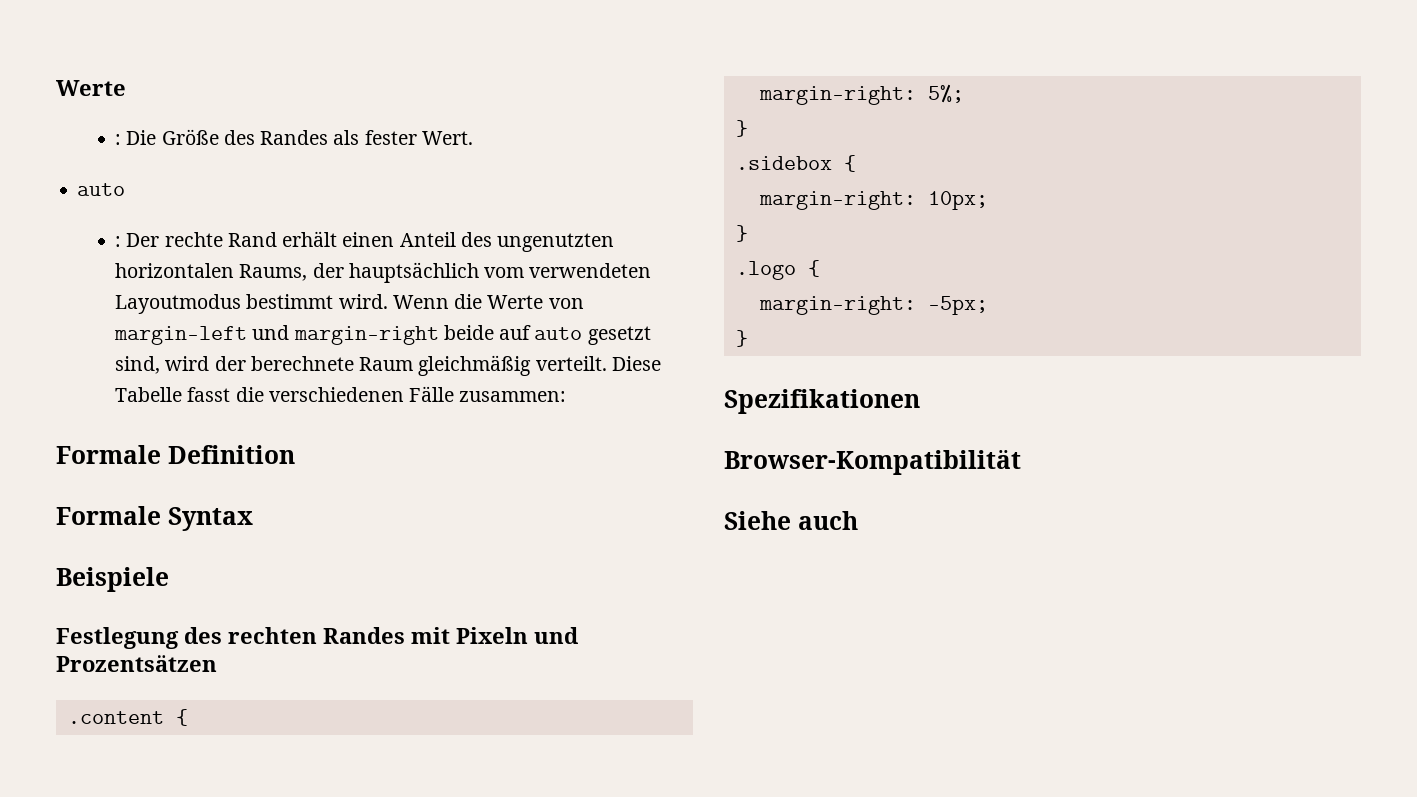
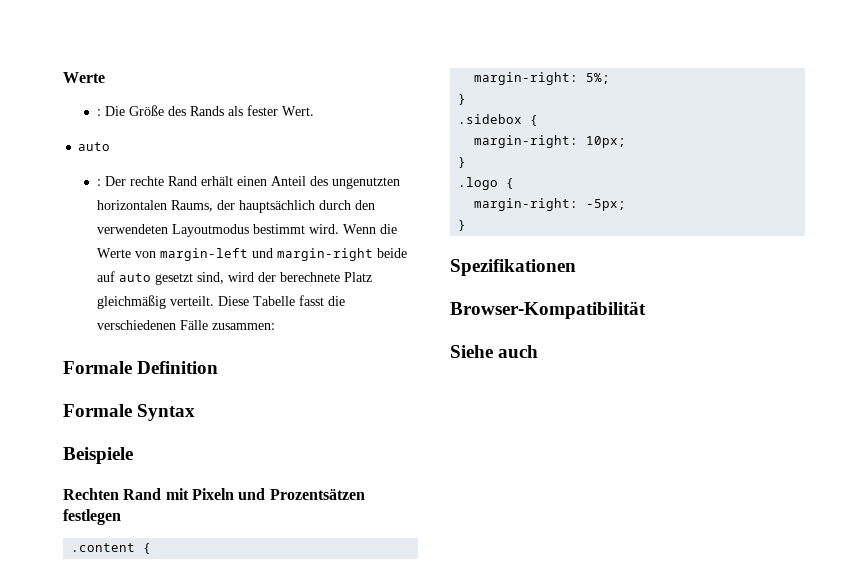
[260,130,329,145] Randes -> [189,106,224,116] Rands
[484,267,525,278] vom -> [318,200,375,210] durch den
[359,357,414,371] Raum -> [343,272,372,282] Platz
[56,627,405,649] Festlegung des rechten Randes -> [63,488,162,500] Rechten Rand
(217, 663) none -> [63,509,121,525] festlegen

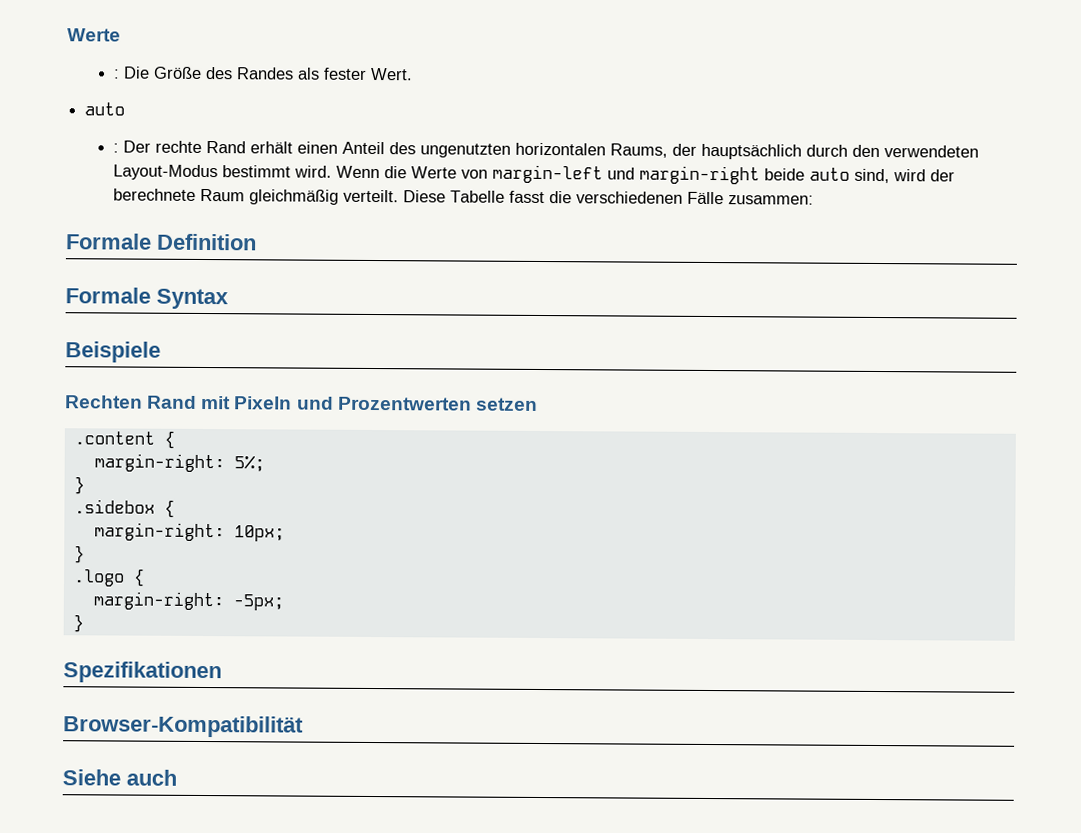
[189,106,224,116] Rands -> [235,67,294,80] Randes
[171,224,249,237] Layoutmodus -> [112,164,218,181] Layout-Modus
[96,271,193,285] auf auto gesetzt -> [808,167,850,181] auto
[343,272,372,282] Platz -> [199,188,245,202] Raum
[269,489,365,500] [63,509,121,525] Prozentsätzen festlegen -> [337,396,538,411] Prozentwerten setzen

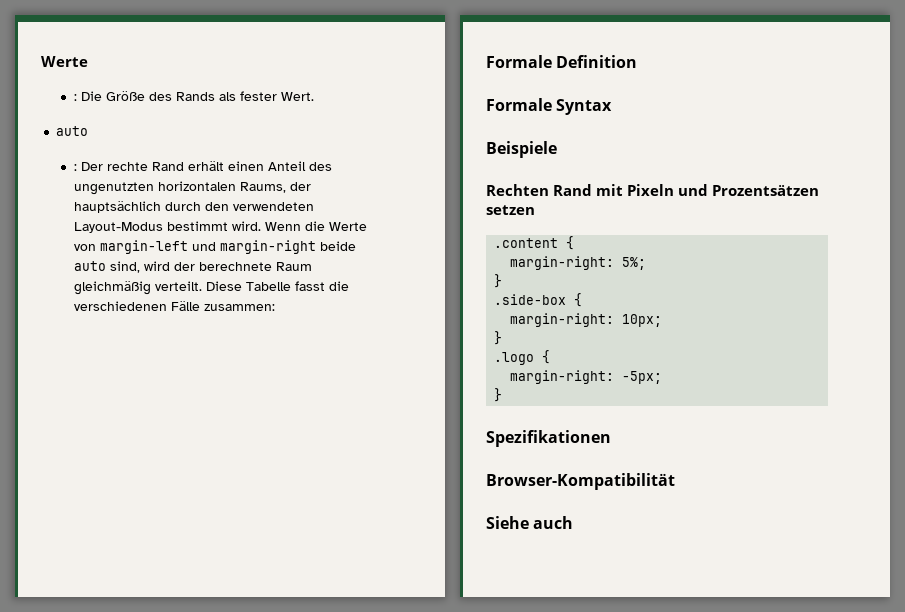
[235,67,294,80] Randes -> [175,92,215,101] Rands
[337,396,472,411] Prozentwerten -> [712,185,819,196] Prozentsätzen
[73,499,155,514] .sidebox -> [494,294,567,305] .side-box

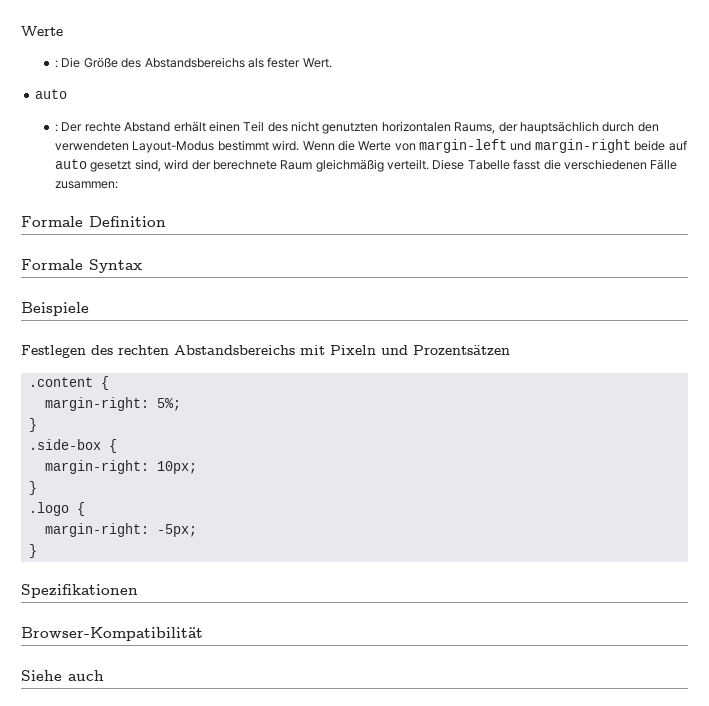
[175,92,215,101] Rands -> [144,57,245,68] Abstandsbereichs
[151,162,184,171] Rand -> [124,122,171,132] Abstand
[267,161,332,171] [73,182,154,195] Anteil des ungenutzten -> [243,121,379,134] Teil des nicht genutzten
[73,261,106,271] auto -> [668,140,687,151] [55,159,132,172] auf auto gesetzt
[486,184,592,196] Rechten Rand -> [21,345,295,358] Festlegen des rechten Abstandsbereichs
[486,205,535,215] setzen -> (510, 350) none

